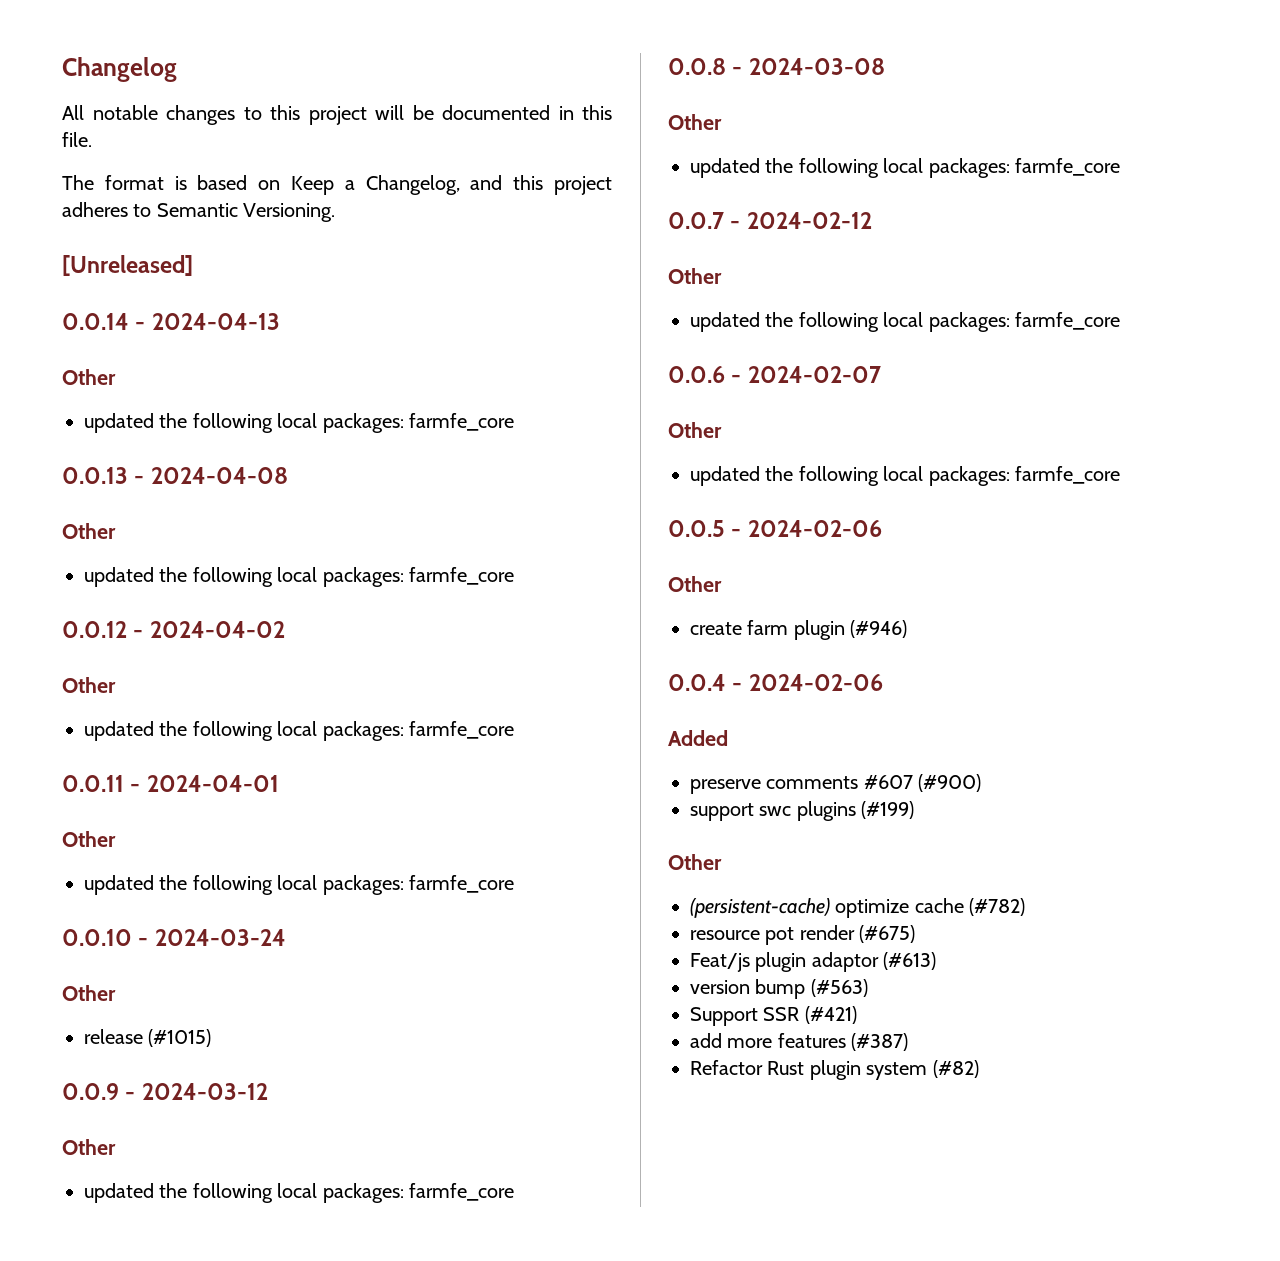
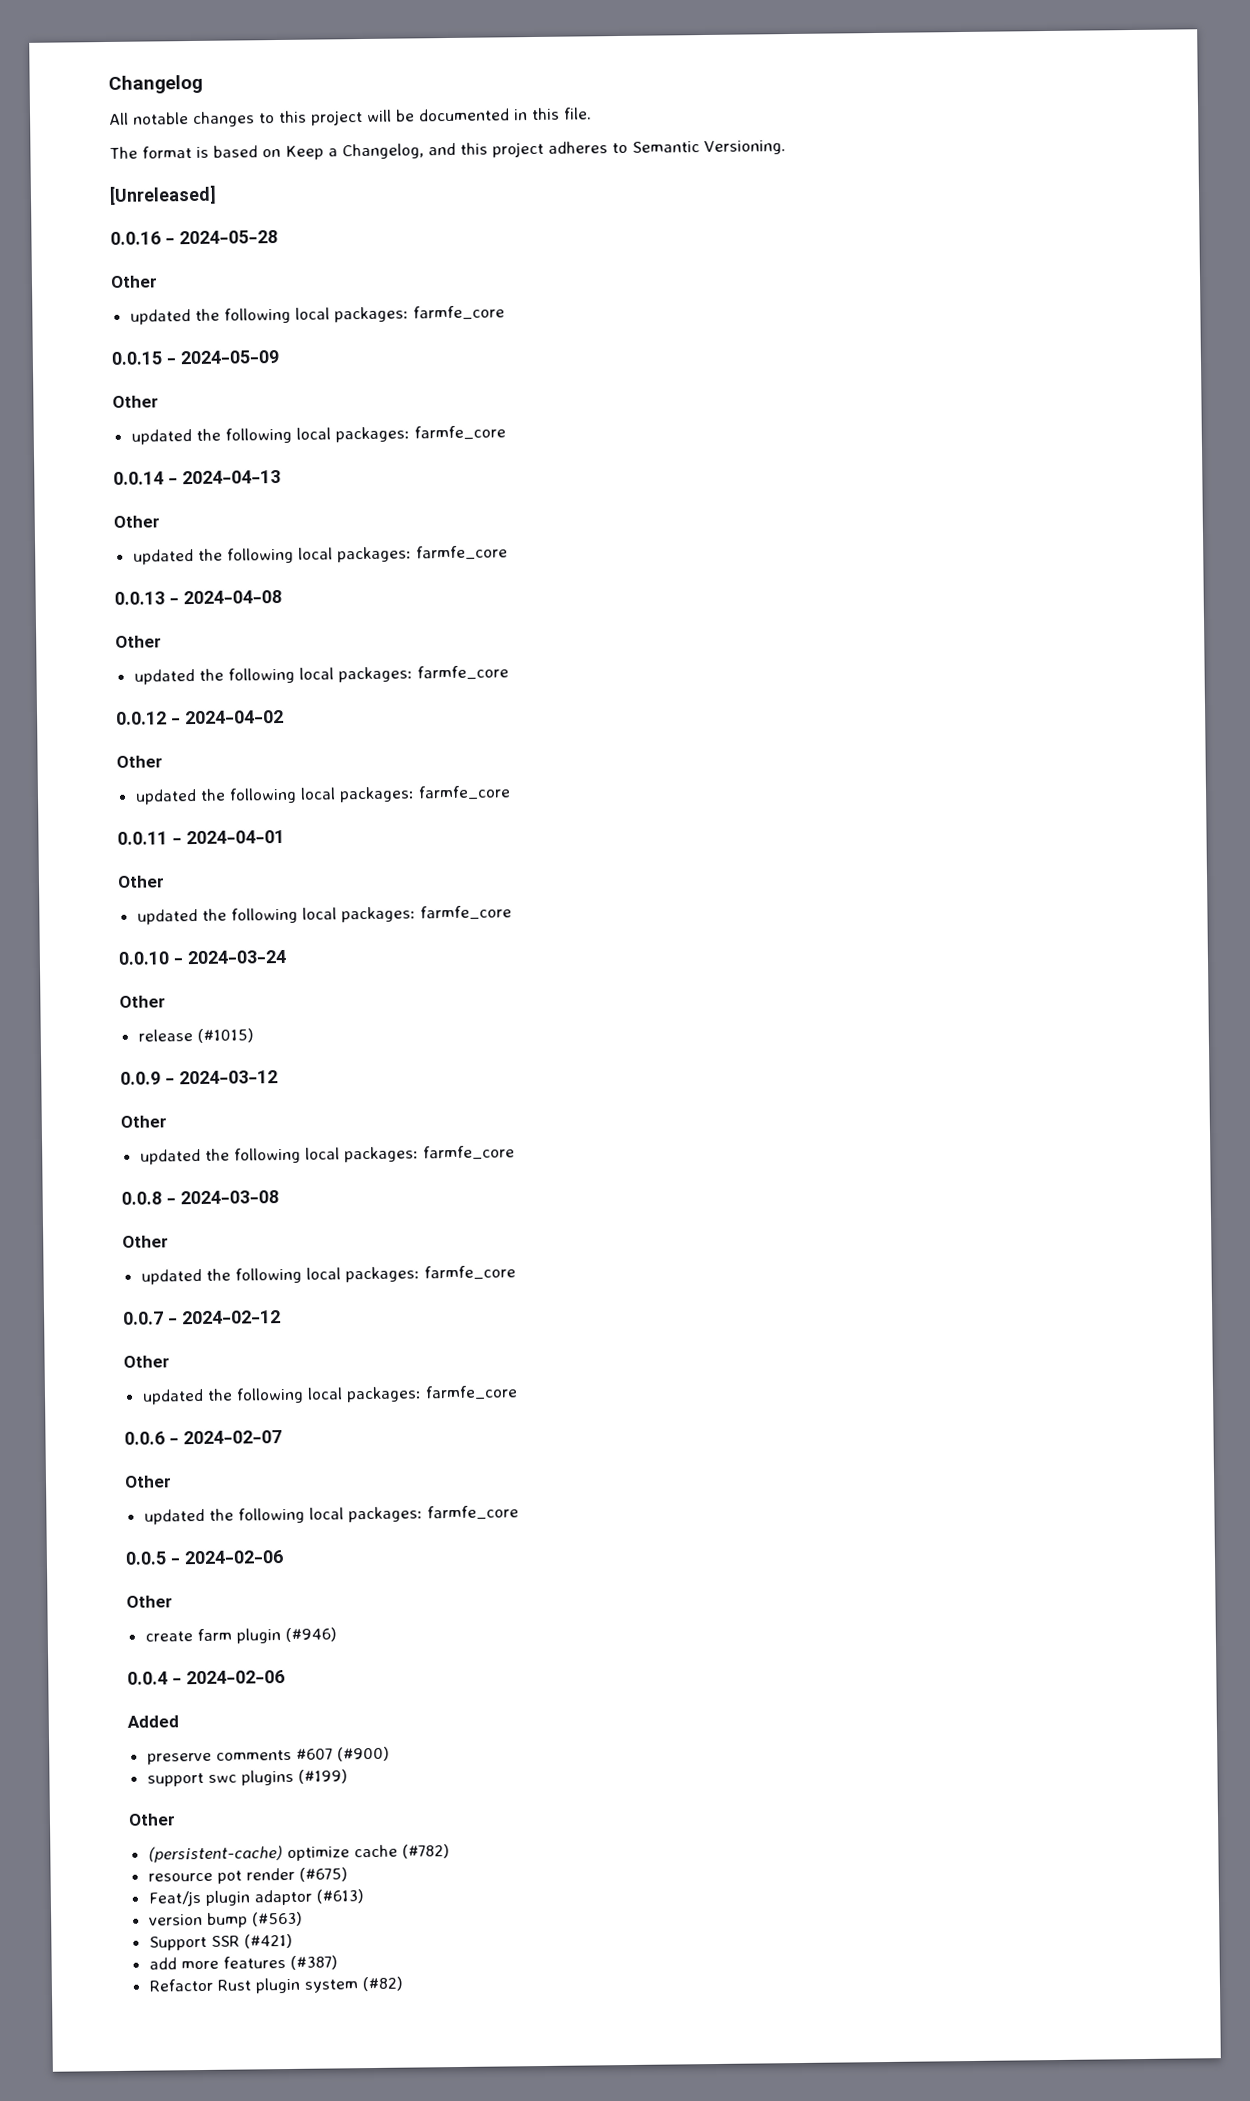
(193, 265) none -> [110,230,278,245] [110,275,158,288] [129,305,505,325] [111,350,279,365] [112,395,159,408] [130,425,506,445] // 0.0.16 - 2024-05-28 // Other // updated the following local packages: farmfe_core // 0.0.15 - 2024-05-09 // Other // updated the following local packages: farmfe_core

